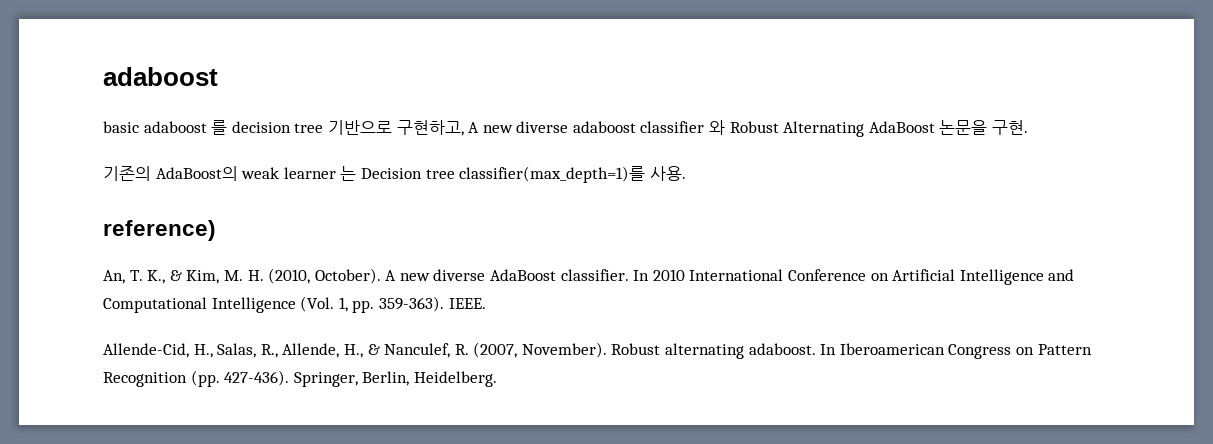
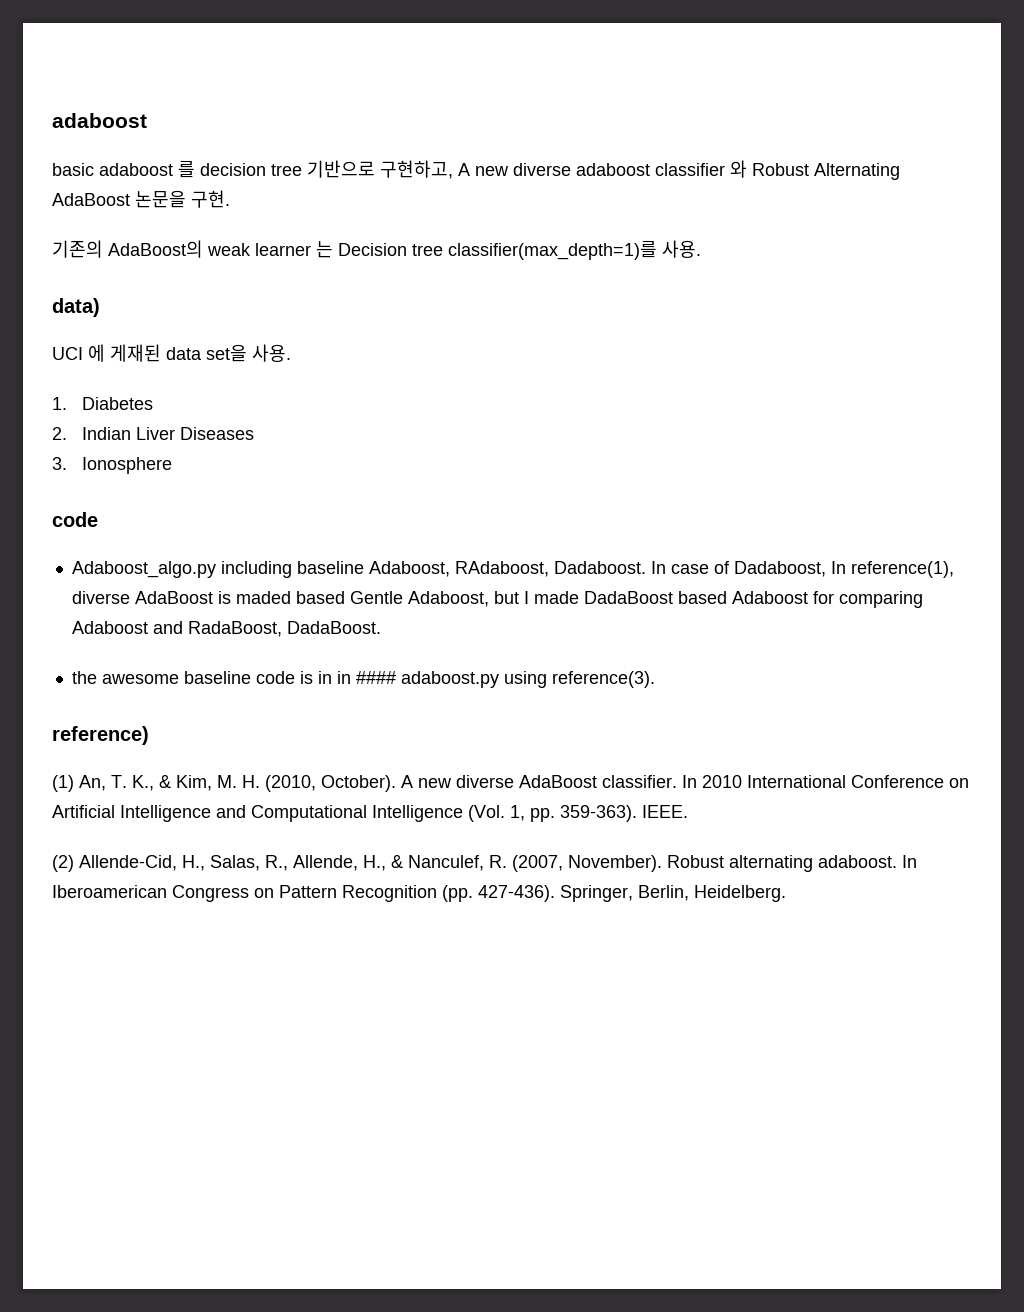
(686, 173) none -> [52,298,100,317] [52,344,291,362] [52,397,153,410] [52,427,254,440] [52,457,172,474] [52,512,98,527] [71,561,954,578] [71,591,923,608] [71,621,381,637] [71,671,655,688] // data) // UCI 에 게재된 data set을 사용. // 1. Diabetes // 2. Indian Liver Diseases // 3. Ionosphere // code // Adaboost_algo.py including baseline Adaboost, RAdaboost, Dadaboost. In case of Dadaboost, In reference(1), diverse AdaBoost is maded based Gentle Adaboost, but I made DadaBoost based Adaboost for comparing Adaboost and RadaBoost, DadaBoost. // the awesome baseline code is in in #### adaboost.py using reference(3).
(216, 230) none -> [52,775,74,792] (1)
(486, 303) none -> [52,855,74,872] (2)

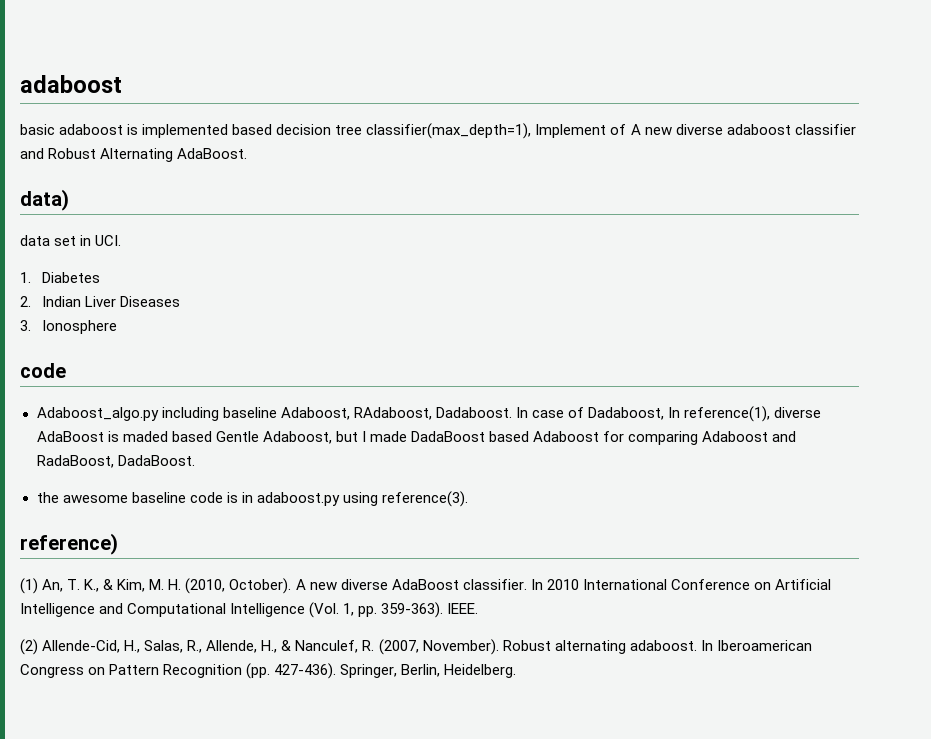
[178,160,453,179] 를 decision tree 기반으로 구현하고, -> [127,123,627,139] is implemented based decision tree classifier(max_depth=1), Implement of
[730,160,747,178] 와 -> [20,148,44,159] and
[52,190,230,208] [52,240,701,260] [52,298,100,317] [52,344,291,362] AdaBoost 논문을 구현. // 기존의 AdaBoost의 weak learner 는 Decision tree classifier(max_depth=1)를 사용. // data) // UCI 에 게재된 data set을 사용. -> [177,148,248,159] [20,189,69,211] [20,235,122,246] AdaBoost. // data) // data set in UCI.
[336,671,396,684] in #### -> (253, 497) none

